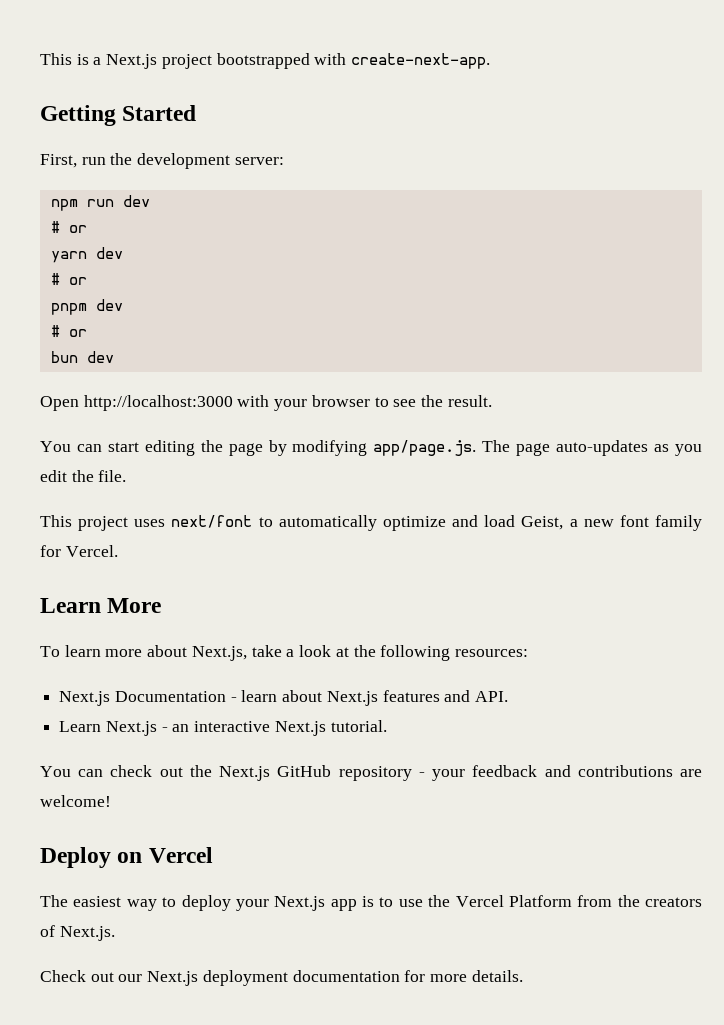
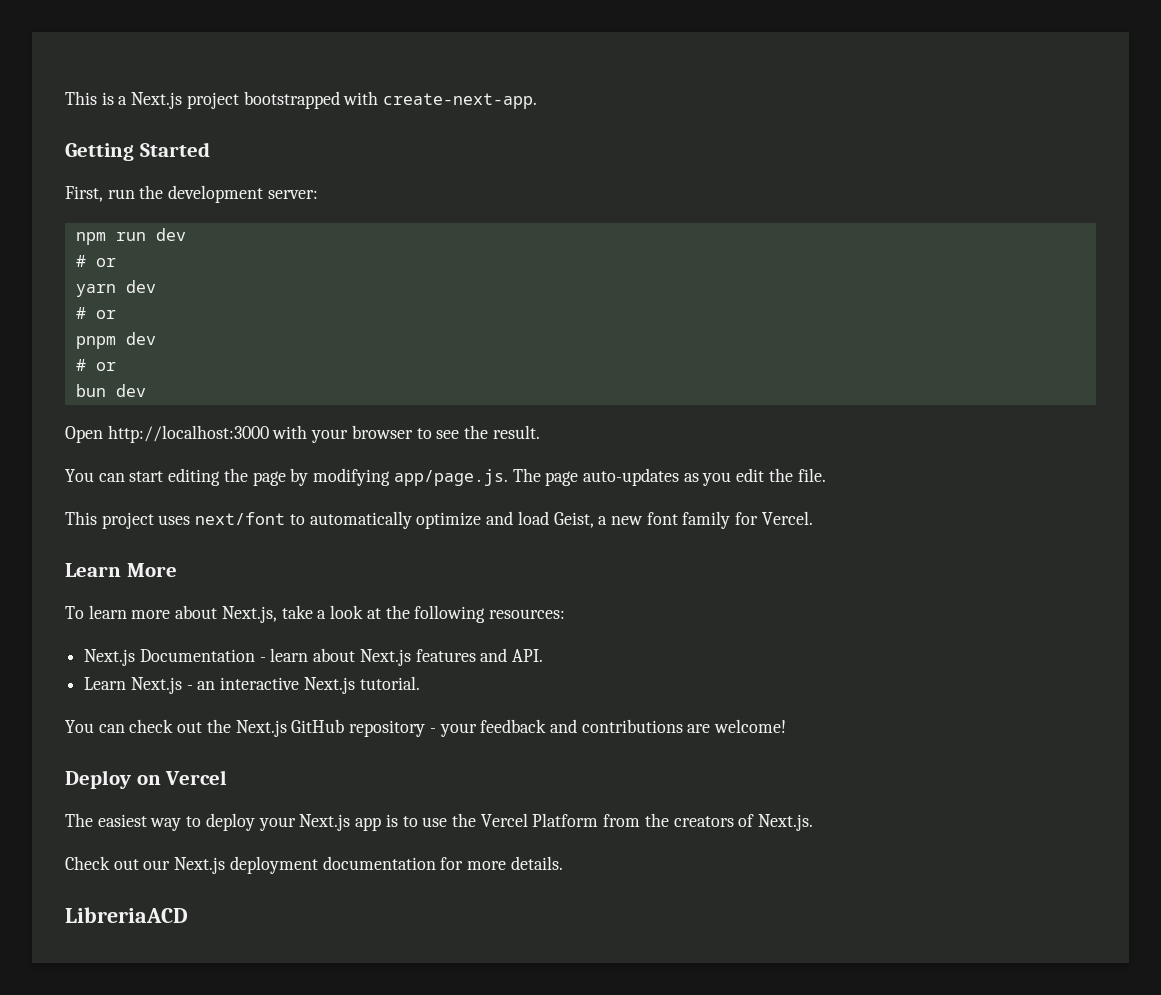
(523, 976) none -> [65,907,188,923] // LibreriaACD

